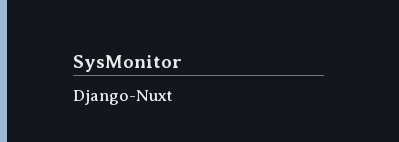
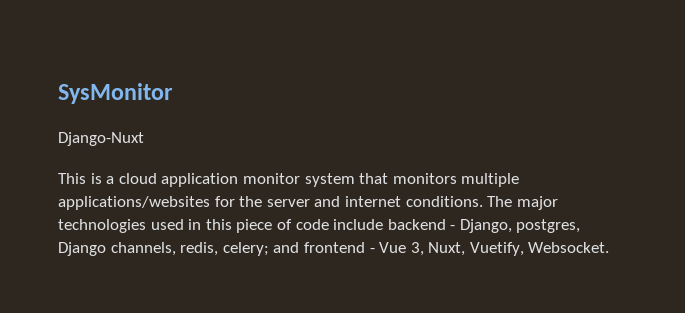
(173, 97) none -> [58,173,520,187] [58,196,558,210] [58,219,581,233] [58,242,610,256] // This is a cloud application monitor system that monitors multiple applications/websites for the server and internet conditions. The major technologies used in this piece of code include backend - Django, postgres, Django channels, redis, celery; and frontend - Vue 3, Nuxt, Vuetify, Websocket.

